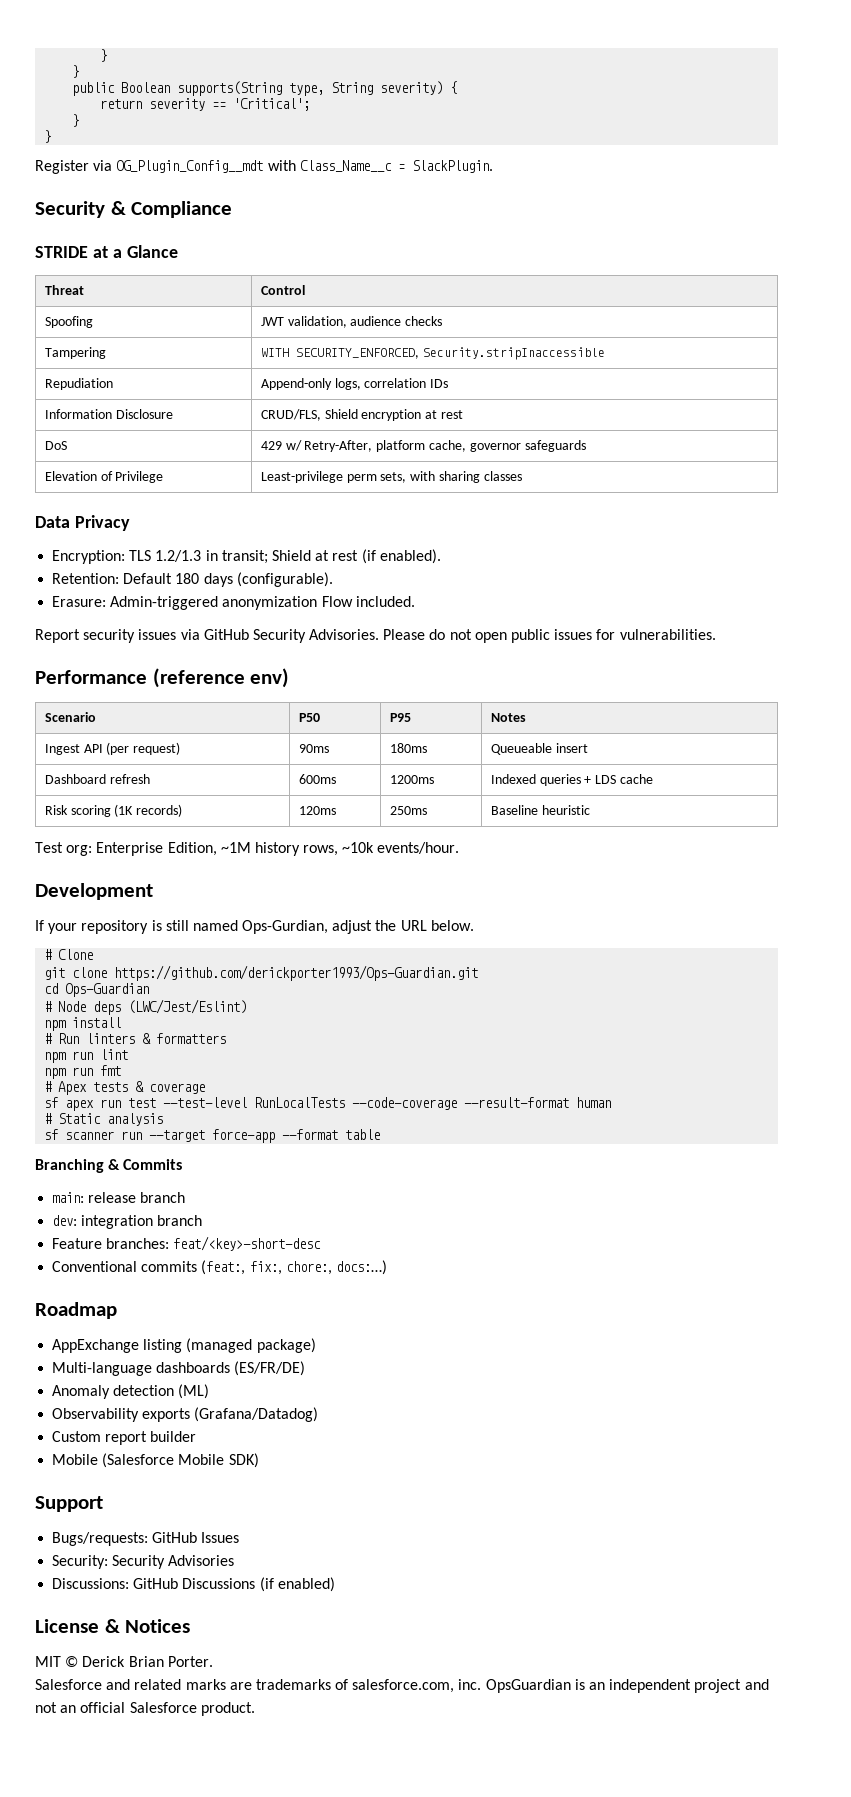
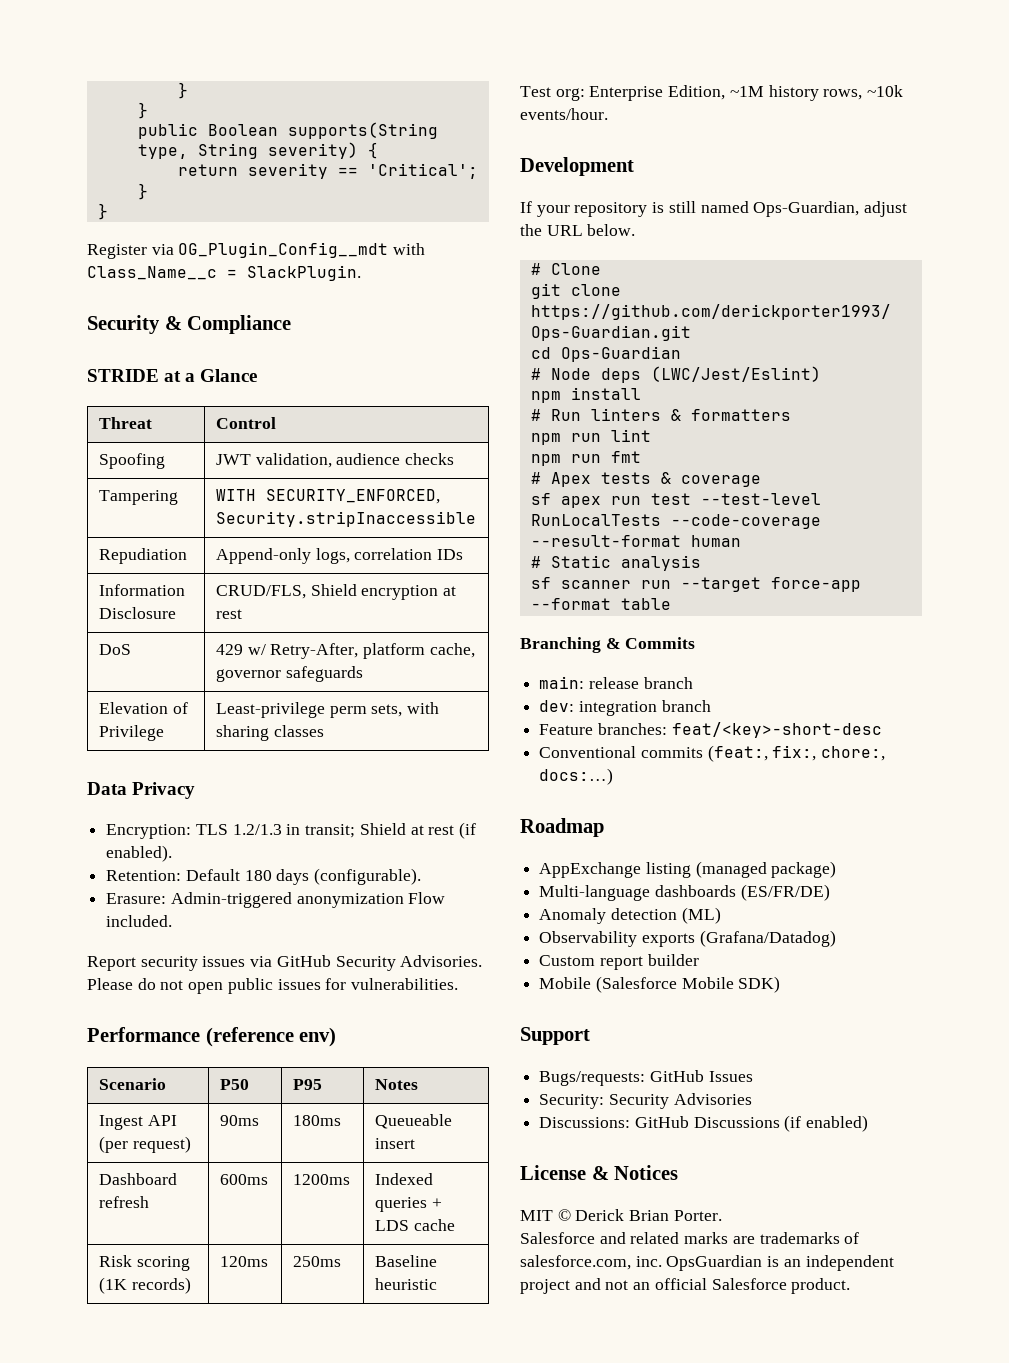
[242,920,329,934] Ops-Gurdian, -> [753,201,860,217] Ops-Guardian,

